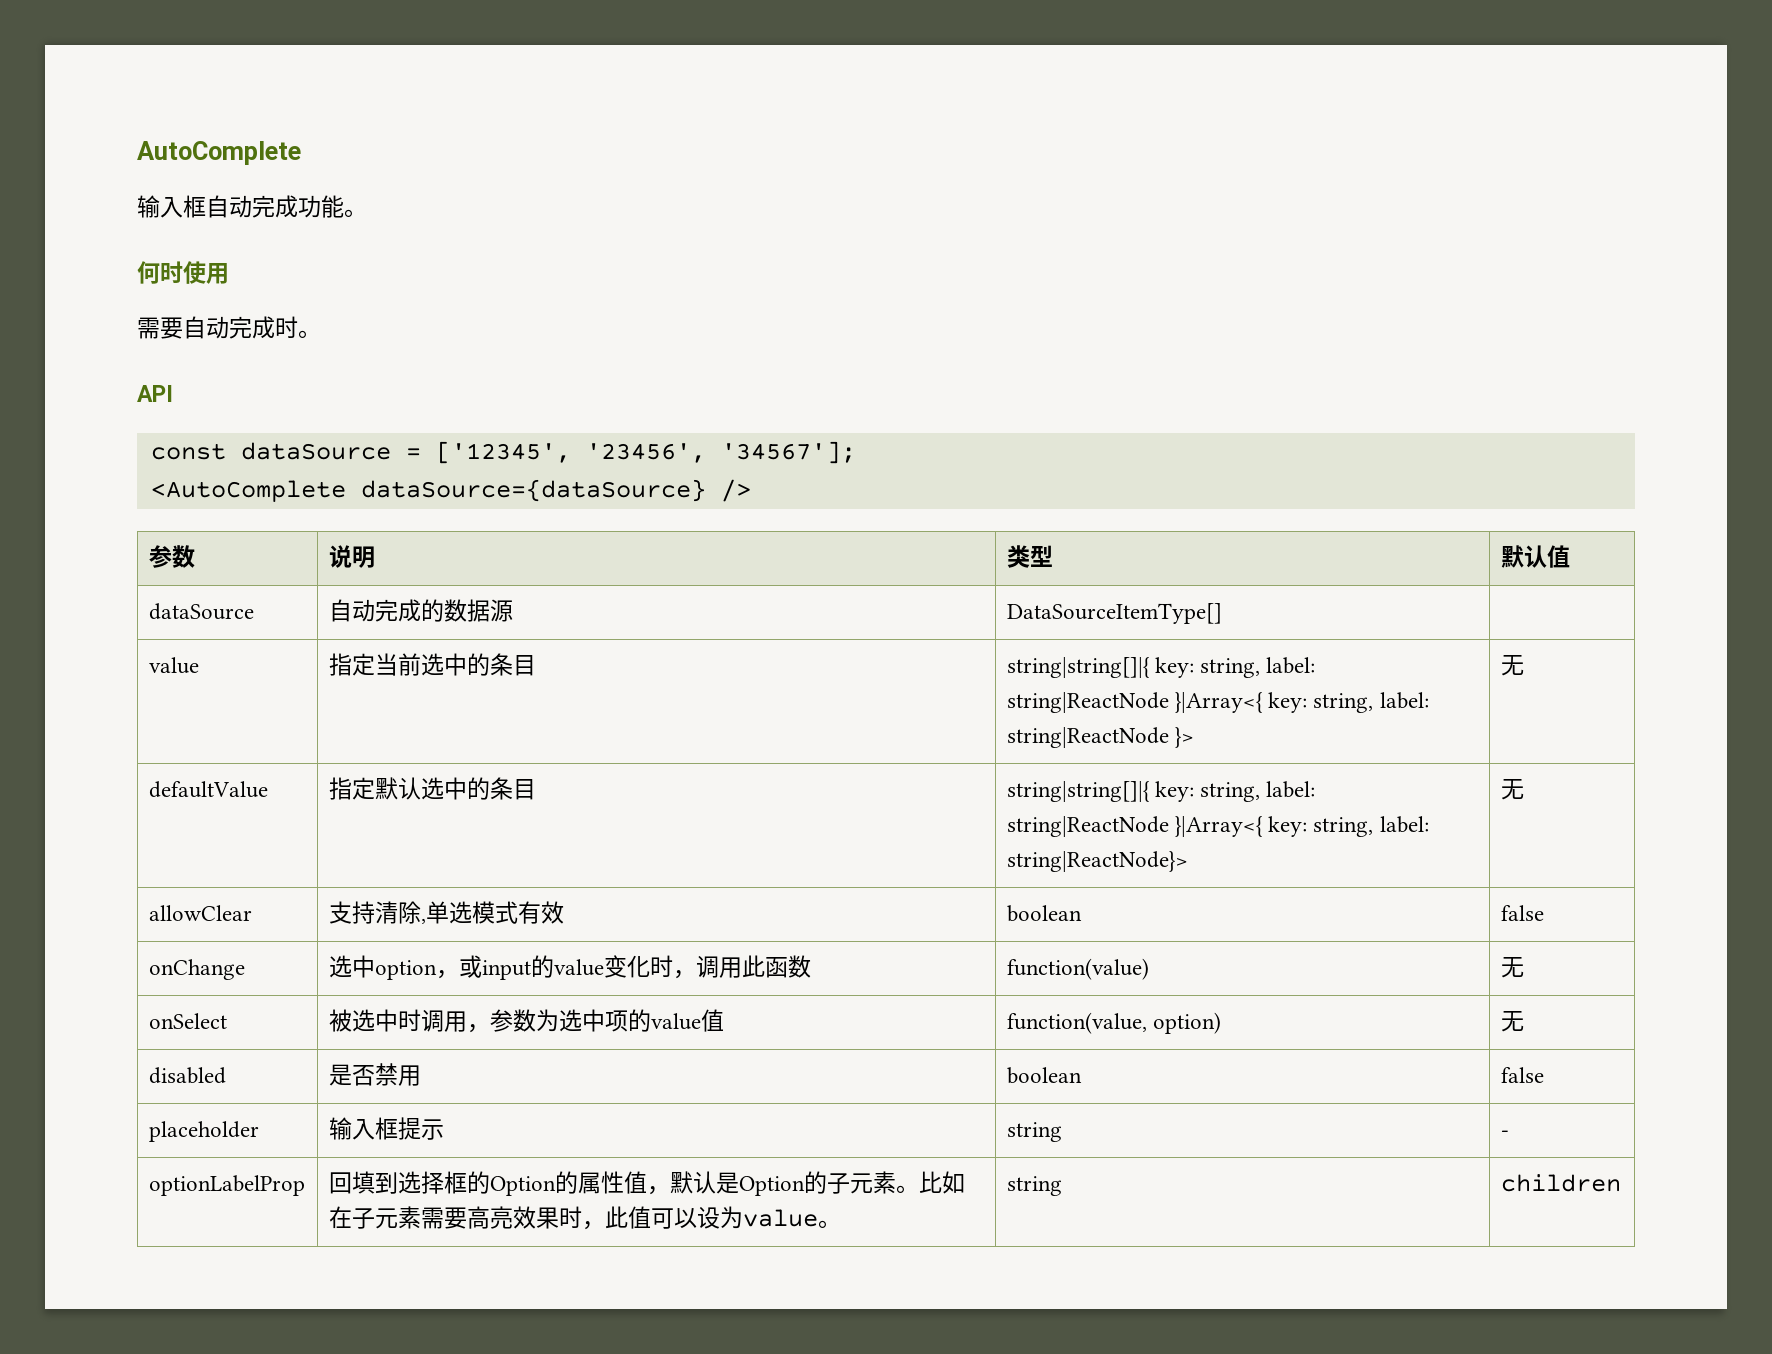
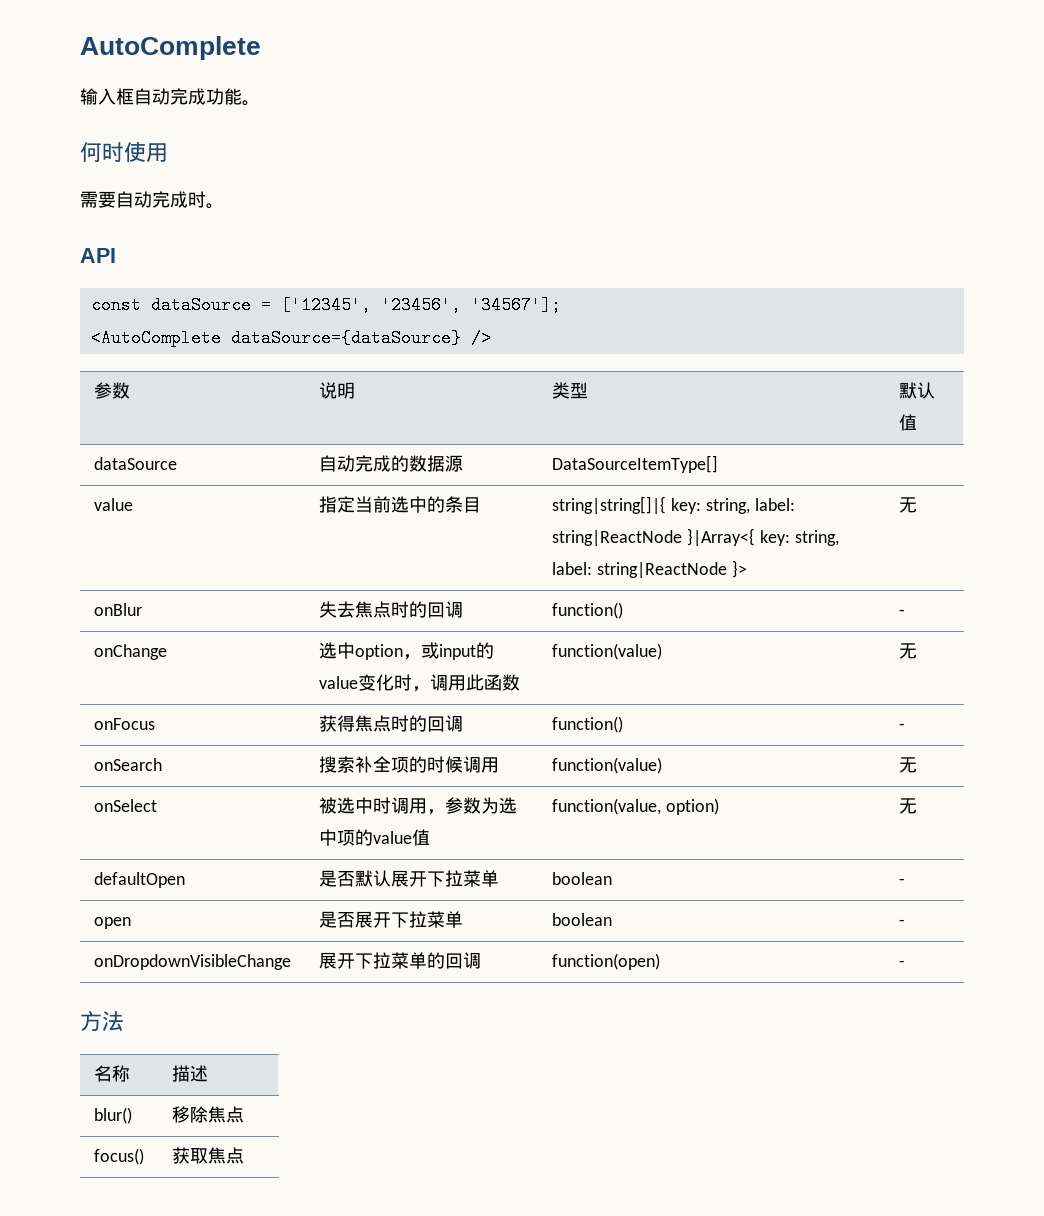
[148,781,268,798] [328,777,536,800] [1006,781,1316,802] [1006,816,1429,837] [1006,851,1188,872] [1500,779,1524,800] [148,905,252,921] [328,901,564,924] [1006,905,1082,922] [1500,905,1544,921] defaultValue | 指定默认选中的条目 | string|string[]|{ key: string, label: string|ReactNode }|Array<{ key: string, label: string|ReactNode}> | 无 // allowClear | 支持清除,单选模式有效 | boolean | false -> [93,603,142,616] [318,601,463,618] [551,602,623,619] [898,609,905,616] onBlur | 失去焦点时的回调 | function() | -
(1524, 967) none -> [93,718,155,730] [318,715,463,732] [551,716,623,733] [898,723,905,730] [93,758,162,771] [318,756,499,773] [551,757,662,774] [898,757,917,773] // onFocus | 获得焦点时的回调 | function() | - // onSearch | 搜索补全项的时候调用 | function(value) | 无
[148,1067,226,1084] [328,1063,421,1086] [1006,1067,1082,1084] [1500,1067,1544,1083] [148,1121,259,1142] [328,1117,444,1140] [1006,1122,1062,1142] [1500,1130,1509,1137] [148,1175,305,1196] [328,1171,965,1196] [328,1206,841,1230] [1006,1176,1062,1196] [1500,1174,1621,1192] disabled | 是否禁用 | boolean | false // placeholder | 输入框提示 | string | - // optionLabelProp | 回填到选择框的Option的属性值，默认是Option的子元素。比如在子元素需要高亮效果时，此值可以设为value。 | string | children -> [93,872,185,888] [318,870,499,887] [551,872,612,885] [898,878,905,885] [93,917,131,929] [318,911,463,928] [551,913,612,926] [898,919,905,926] [93,954,291,970] [318,952,481,969] [551,953,660,970] [898,960,905,967] [80,1011,124,1031] [93,1065,130,1082] [171,1065,208,1082] [93,1107,132,1124] [171,1106,244,1123] [93,1148,144,1165] [171,1147,244,1164] defaultOpen | 是否默认展开下拉菜单 | boolean | - // open | 是否展开下拉菜单 | boolean | - // onDropdownVisibleChange | 展开下拉菜单的回调 | function(open) | - // 方法 // 名称 | 描述 // blur() | 移除焦点 // focus() | 获取焦点

